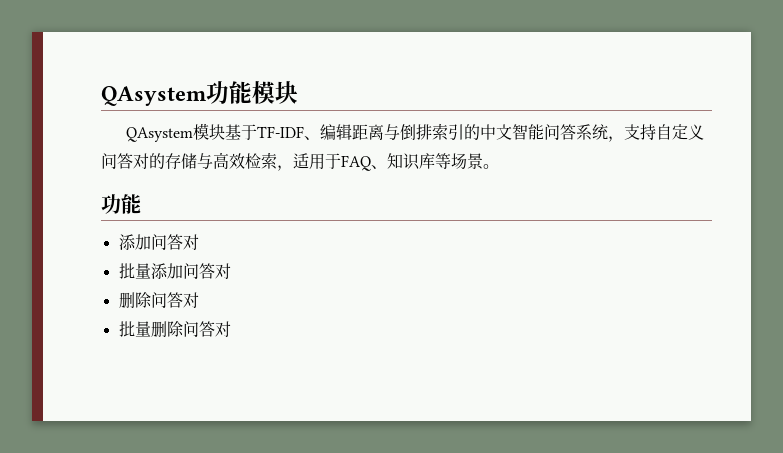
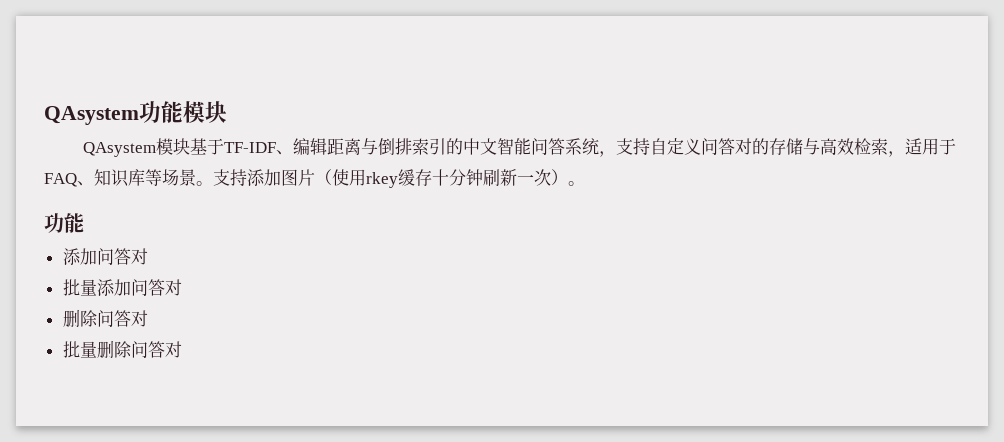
(499, 166) none -> [213,169,585,188] 支持添加图片（使用rkey缓存十分钟刷新一次）。

